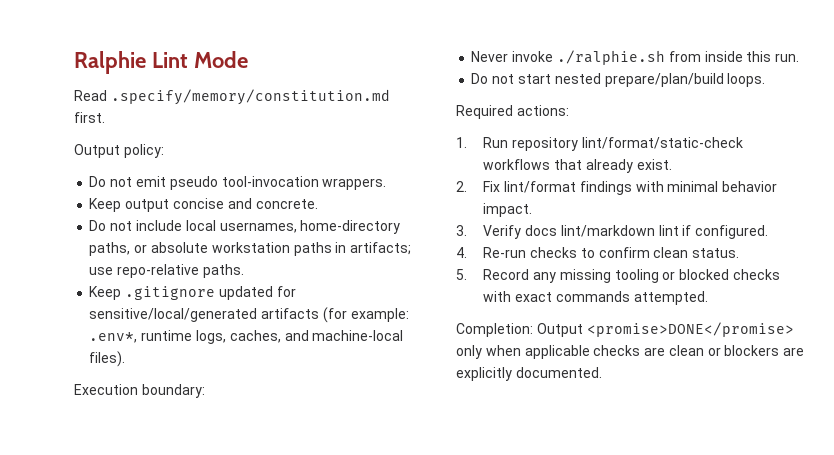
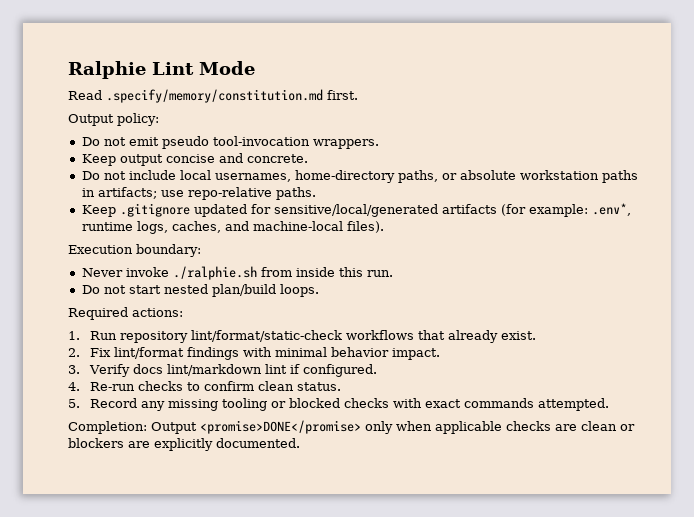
[604,73,724,87] prepare/plan/build -> [211,284,276,297] plan/build

